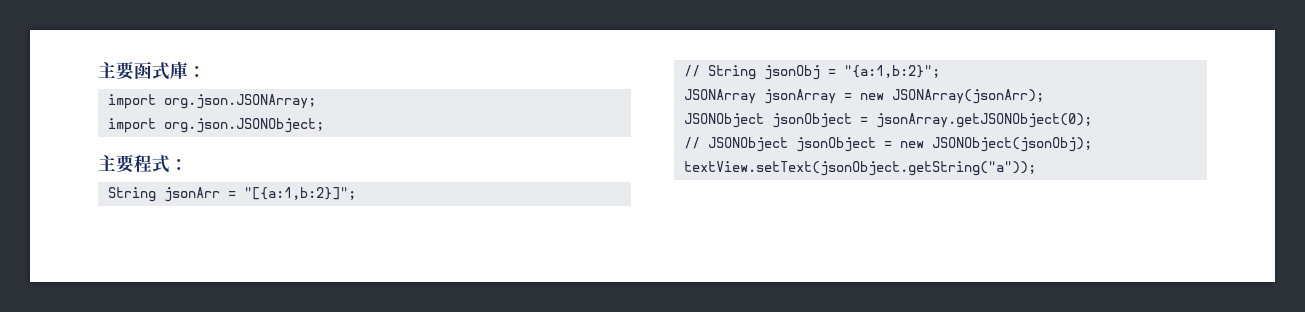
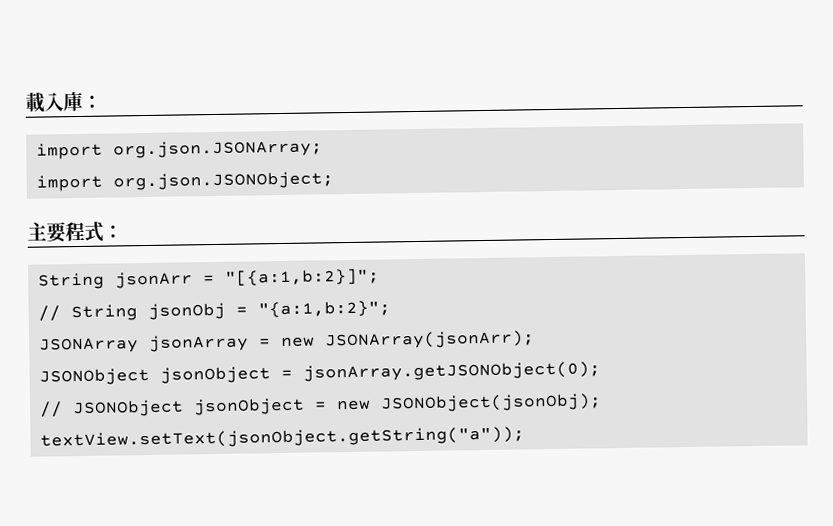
[98,61,170,80] 主要函式 -> [25,92,64,113] 載入

